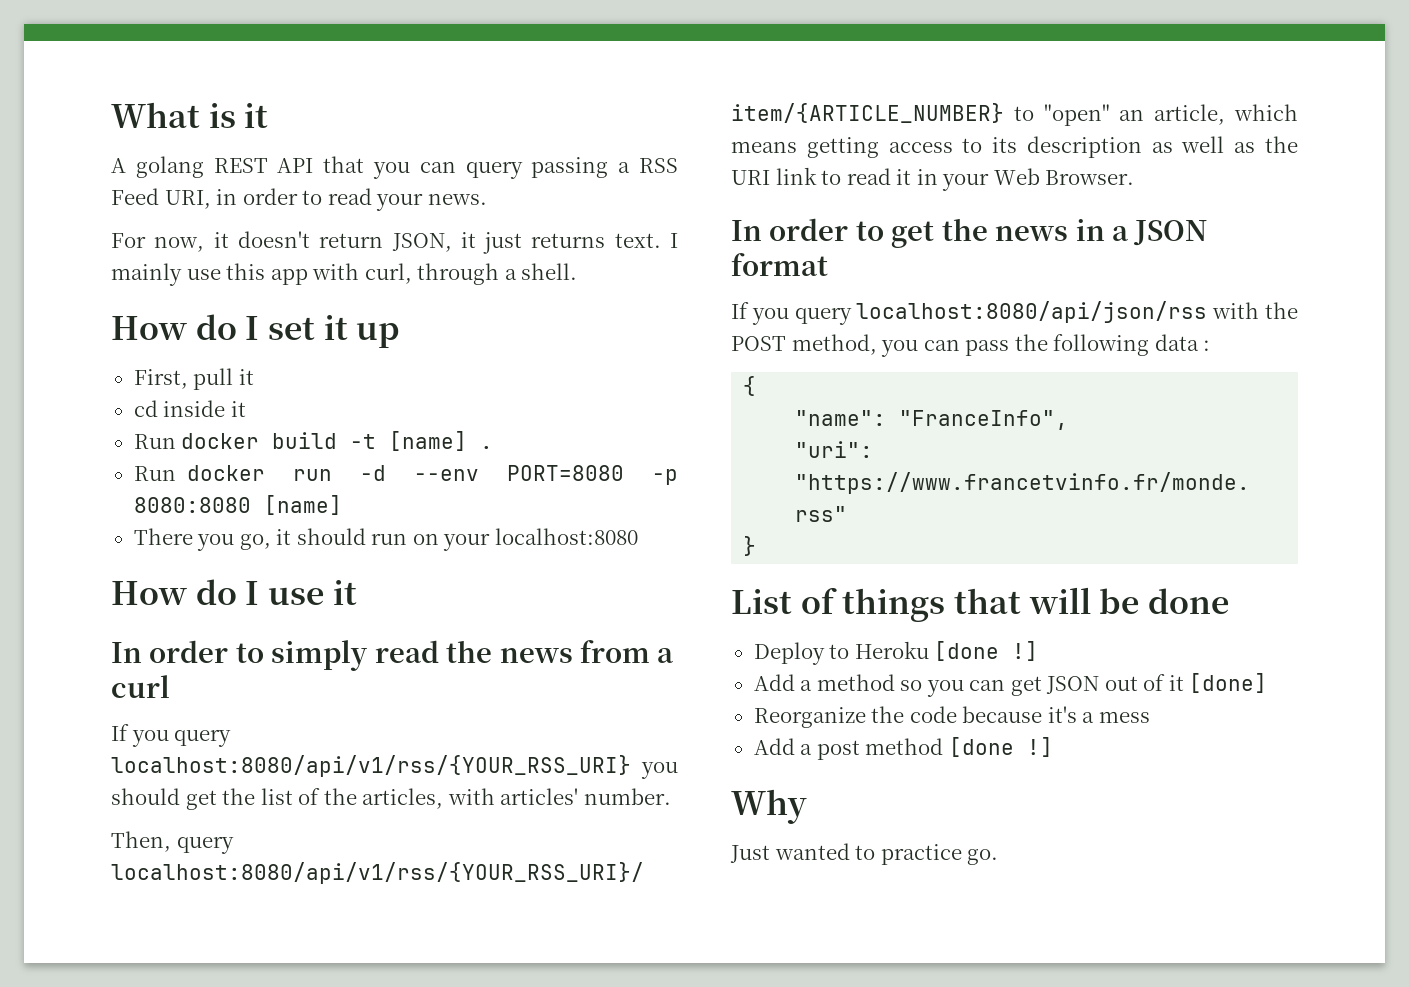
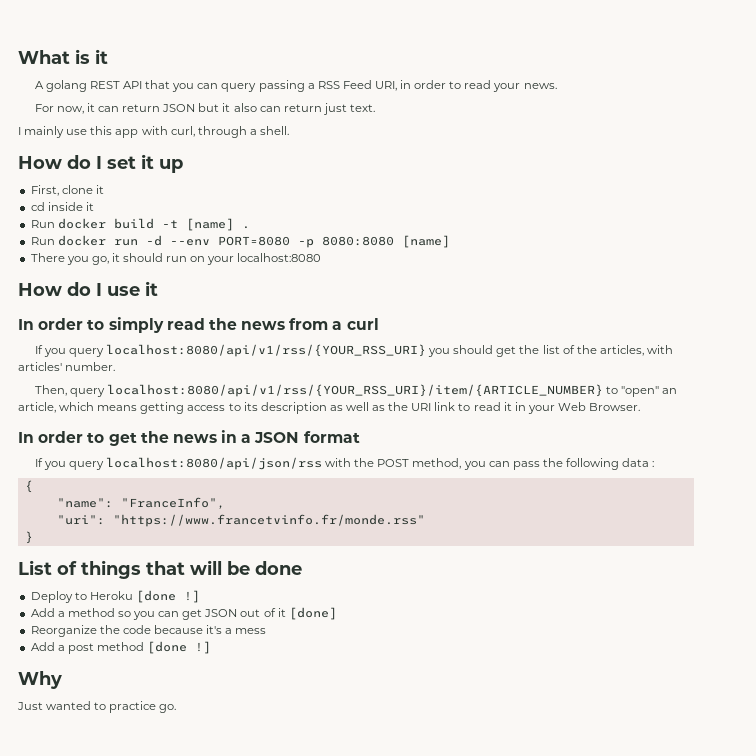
[237,231,606,254] doesn't return JSON, it just returns -> [98,103,347,115] can return JSON but it also can return just
(661, 240) none -> (375, 108) //
[193,368,234,390] pull -> [61,185,93,194] clone

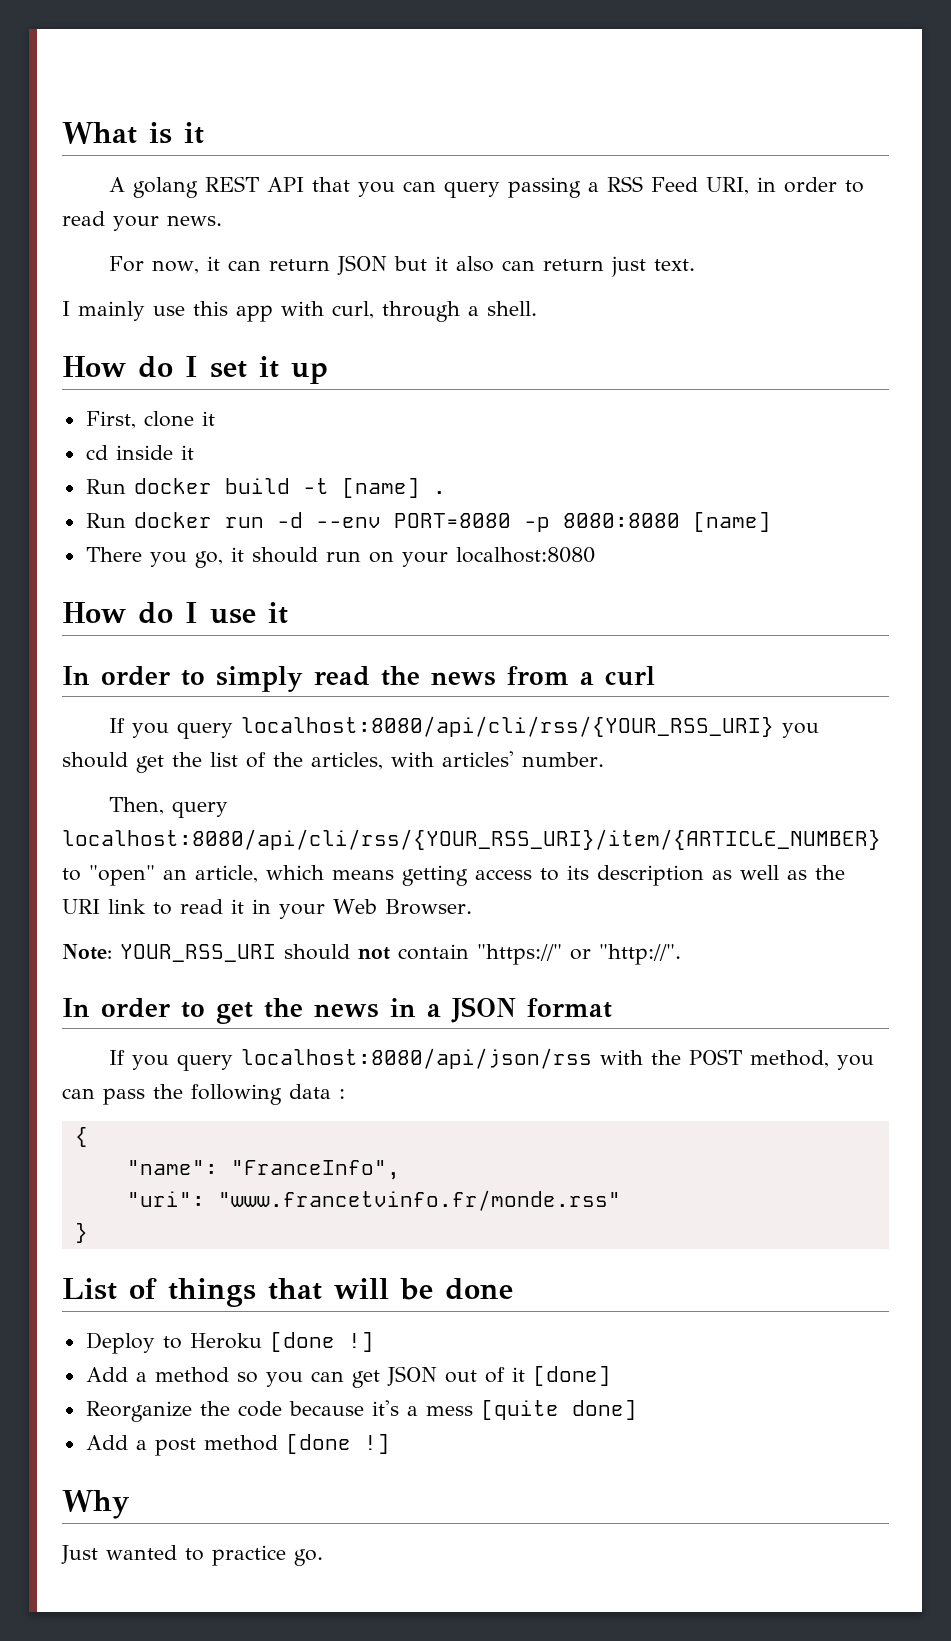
[106,344,427,357] localhost:8080/api/v1/rss/{YOUR_RSS_URI} -> [241,716,775,737] localhost:8080/api/cli/rss/{YOUR_RSS_URI}
[106,384,603,397] localhost:8080/api/v1/rss/{YOUR_RSS_URI}/item/{ARTICLE_NUMBER} -> [62,829,881,850] localhost:8080/api/cli/rss/{YOUR_RSS_URI}/item/{ARTICLE_NUMBER}
(641, 407) none -> [62,944,681,965] // Note: YOUR_RSS_URI should not contain "https://" or "http://".
[112,514,425,527] "https://www.francetvinfo.fr/monde.rss" -> [217,1190,621,1211] "www.francetvinfo.fr/monde.rss"
(267, 631) none -> [480,1400,637,1420] [quite done]

